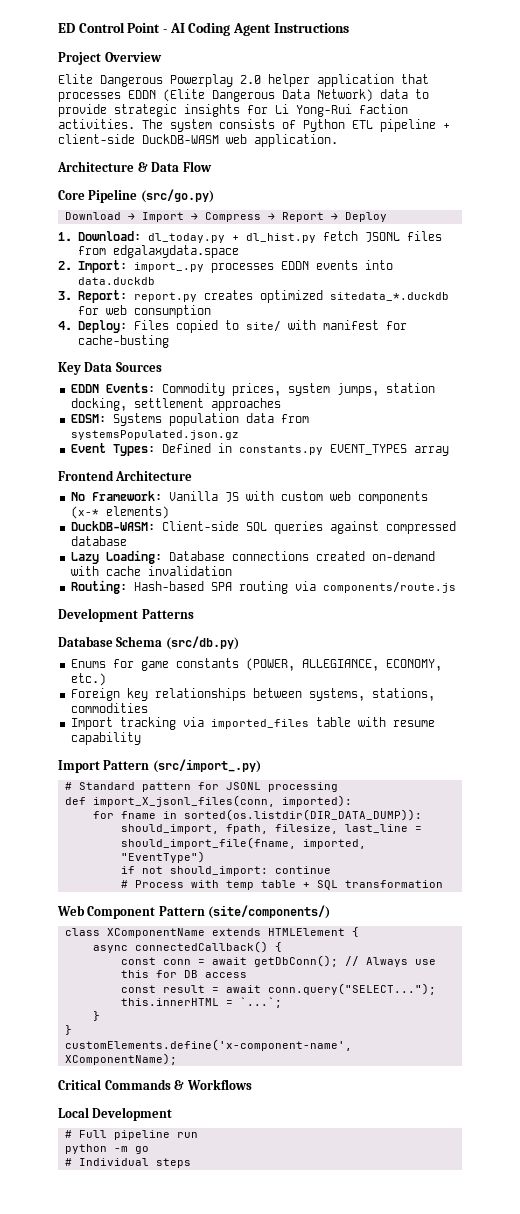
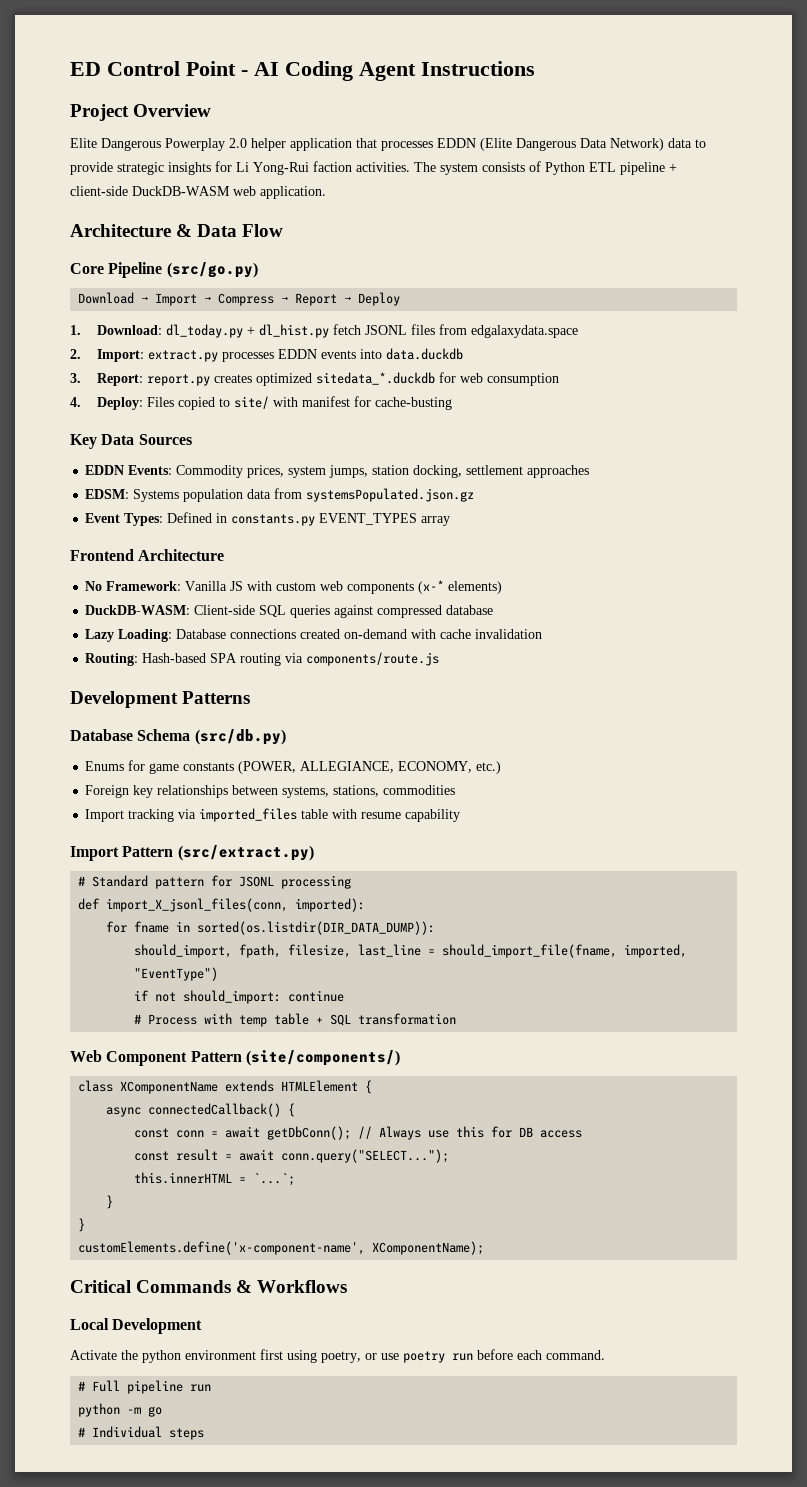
[134,262,205,272] import_.py -> [147,350,218,362] extract.py
[152,759,261,773] (src/import_.py) -> [177,845,314,861] (src/extract.py)
(173, 1114) none -> [70,1349,605,1363] // Activate the python environment first using poetry, or use poetry run before each command.

